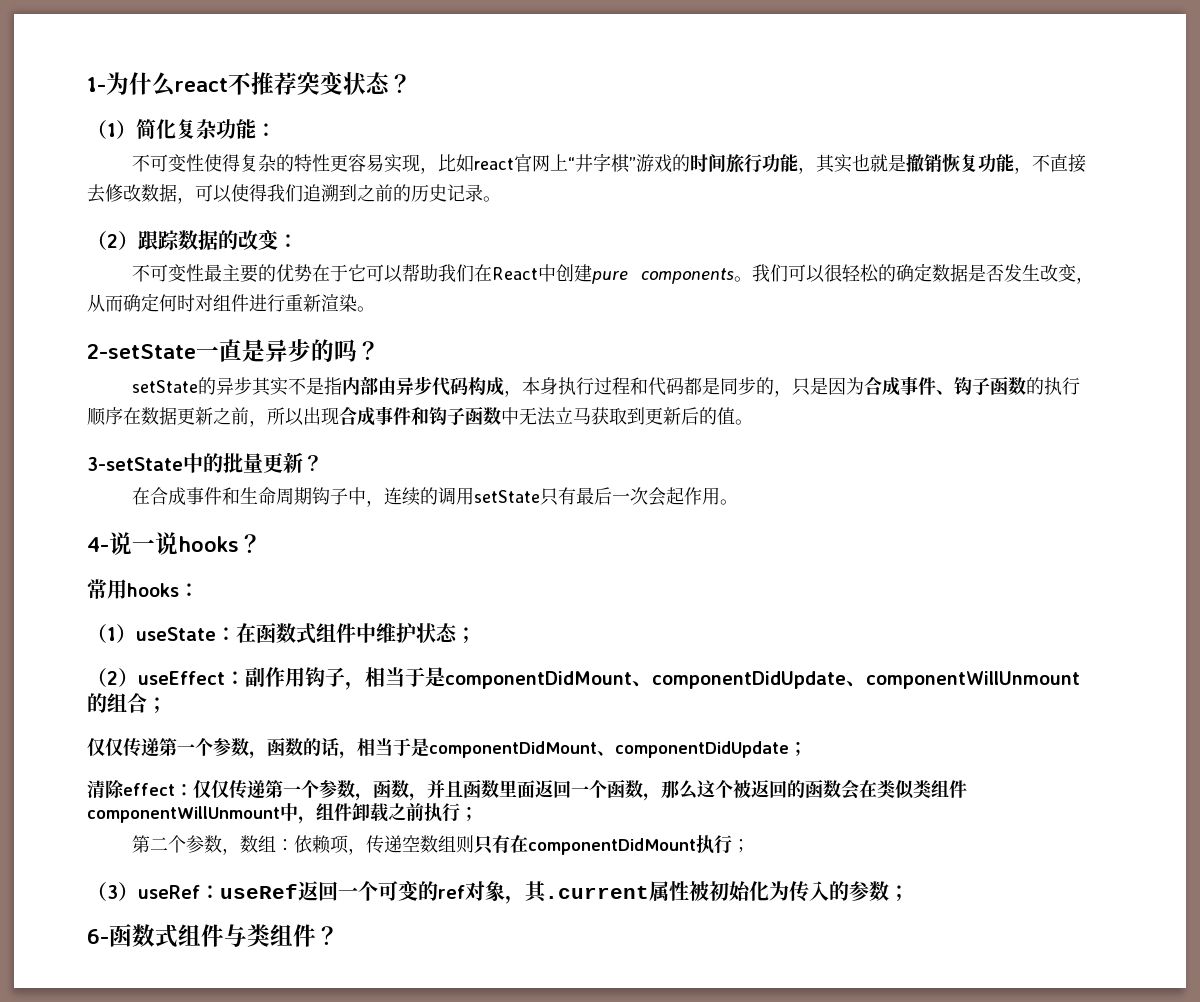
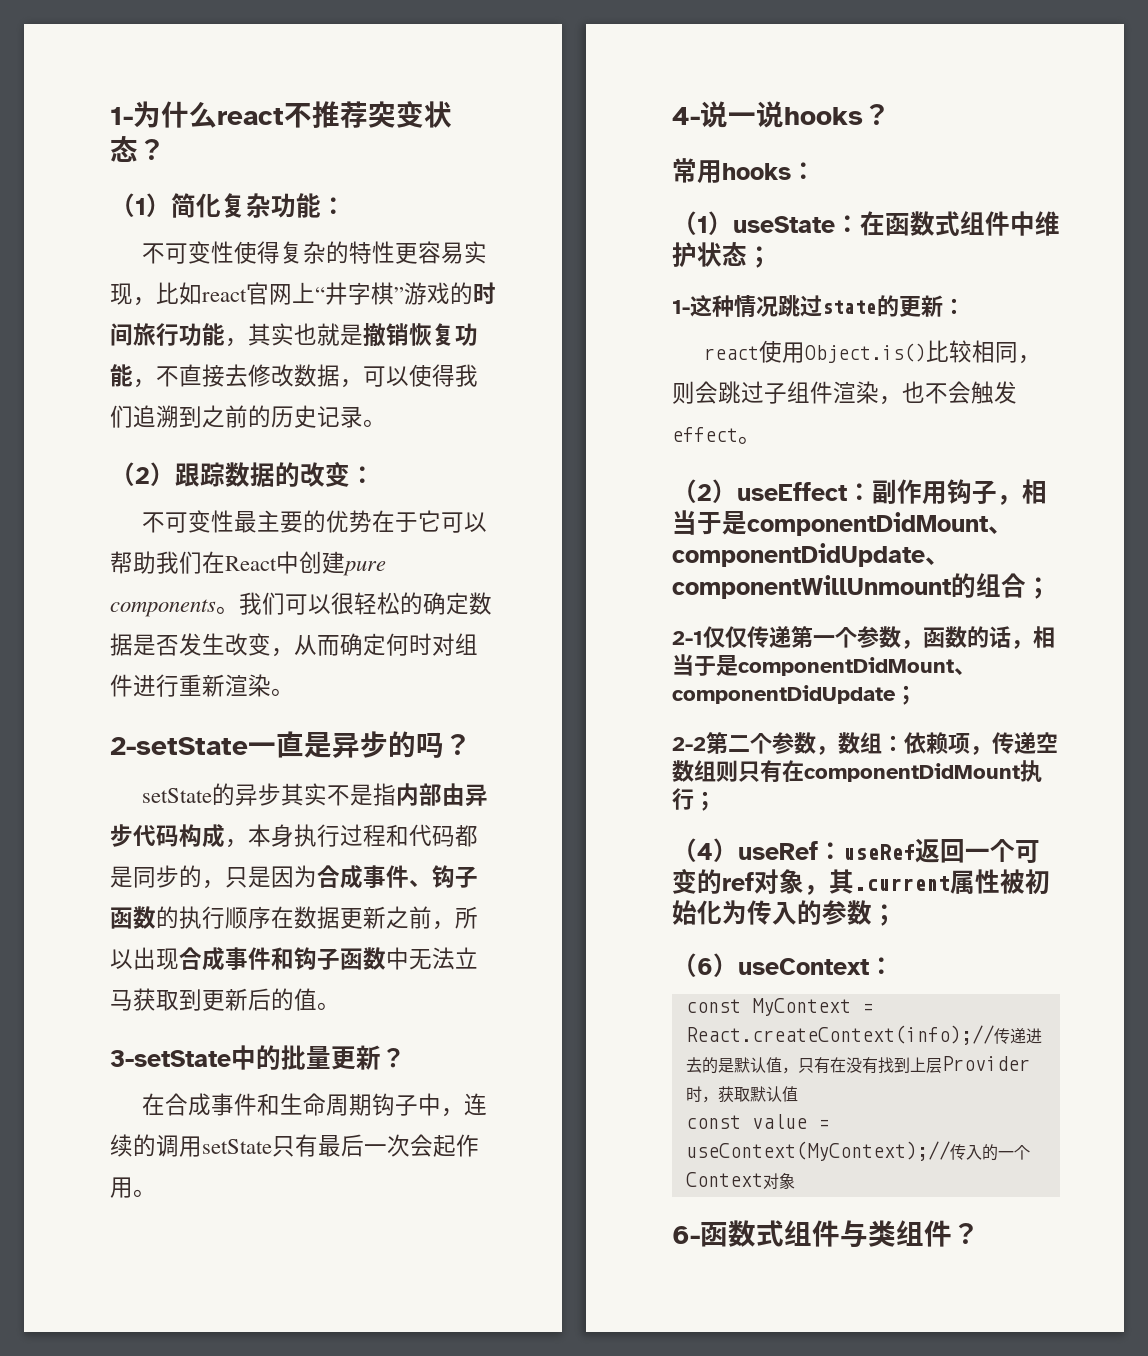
(476, 635) none -> [672,295,965,318] [704,340,1042,364] [672,381,1017,405] [672,427,761,444] // 1-这种情况跳过state的更新： // react使用Object.is()比较相同，则会跳过子组件渲染，也不会触发effect。
(167, 705) none -> [672,631,703,645] 2-1
[87,779,967,801] [87,803,478,824] 清除effect：仅仅传递第一个参数，函数，并且函数里面返回一个函数，那么这个被返回的函数会在类似类组件componentWillUnmount中，组件卸载之前执行； // -> [672,737,706,751] 2-2
[107,885,118,899] 3 -> [697,843,713,860] 4
(909, 893) none -> [672,953,894,977] [685,998,873,1016] [685,1025,1042,1045] [685,1056,1030,1074] [685,1086,798,1103] [685,1114,829,1129] [685,1141,1030,1161] [685,1172,795,1189] // （6）useContext： // const MyContext = React.createContext(info);//传递进去的是默认值，只有在没有找到上层Provider时，获取默认值 // const value = useContext(MyContext);//传入的一个Context对象

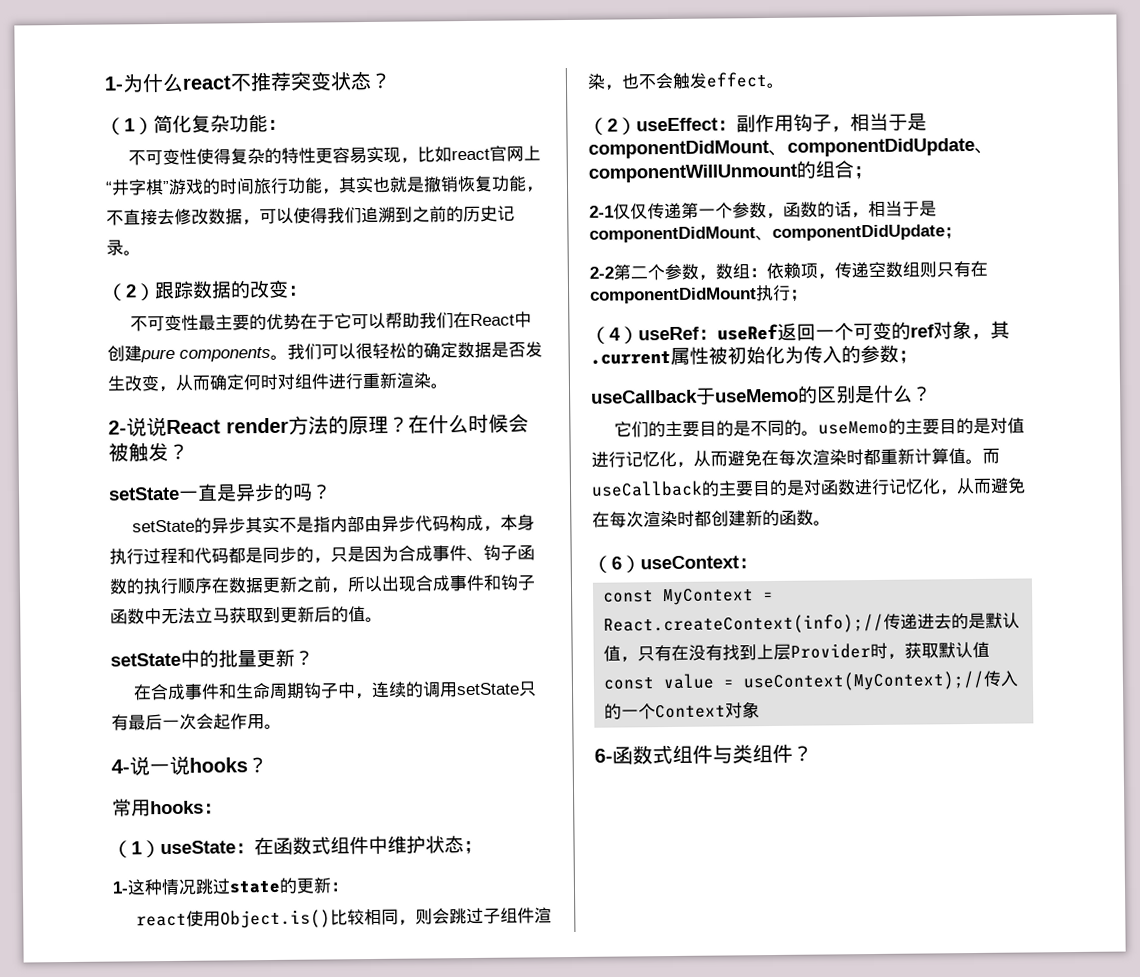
[110,737,248,755] 2-setState -> [108,413,529,437] [108,441,189,462] [108,486,180,501] 2-说说React render方法的原理？在什么时候会被触发？ // setState
[110,1050,231,1067] 3-setState -> [110,652,181,667] setState
(897, 915) none -> [591,384,932,405] [613,417,1025,438] [591,447,1000,468] [591,477,1026,497] [592,509,831,528] // useCallback于useMemo的区别是什么？ // 它们的主要目的是不同的。useMemo的主要目的是对值进行记忆化，从而避免在每次渲染时都重新计算值。而useCallback的主要目的是对函数进行记忆化，从而避免在每次渲染时都创建新的函数。

